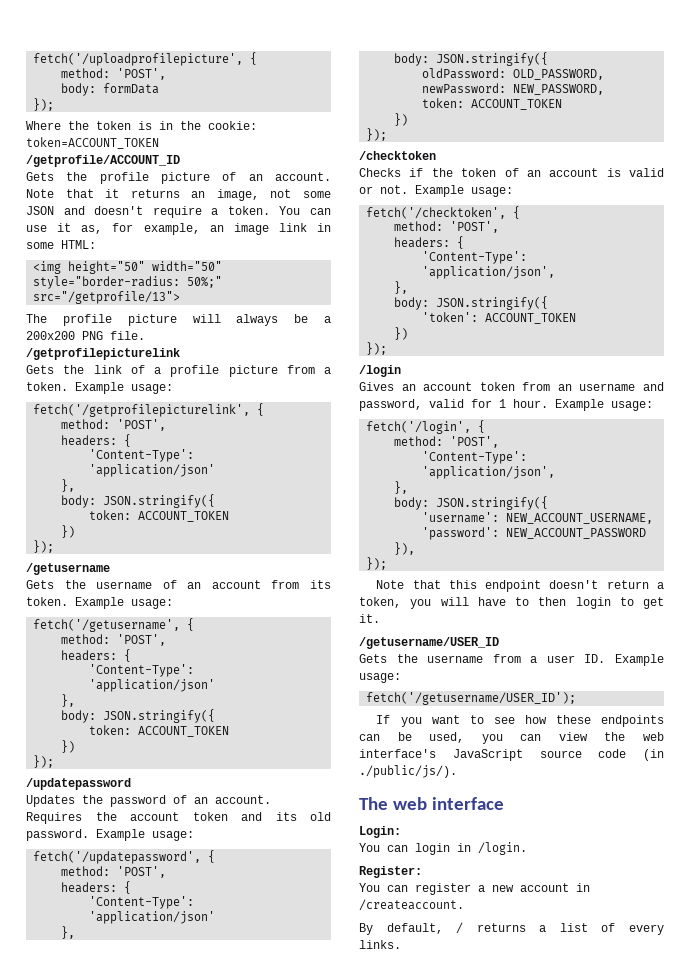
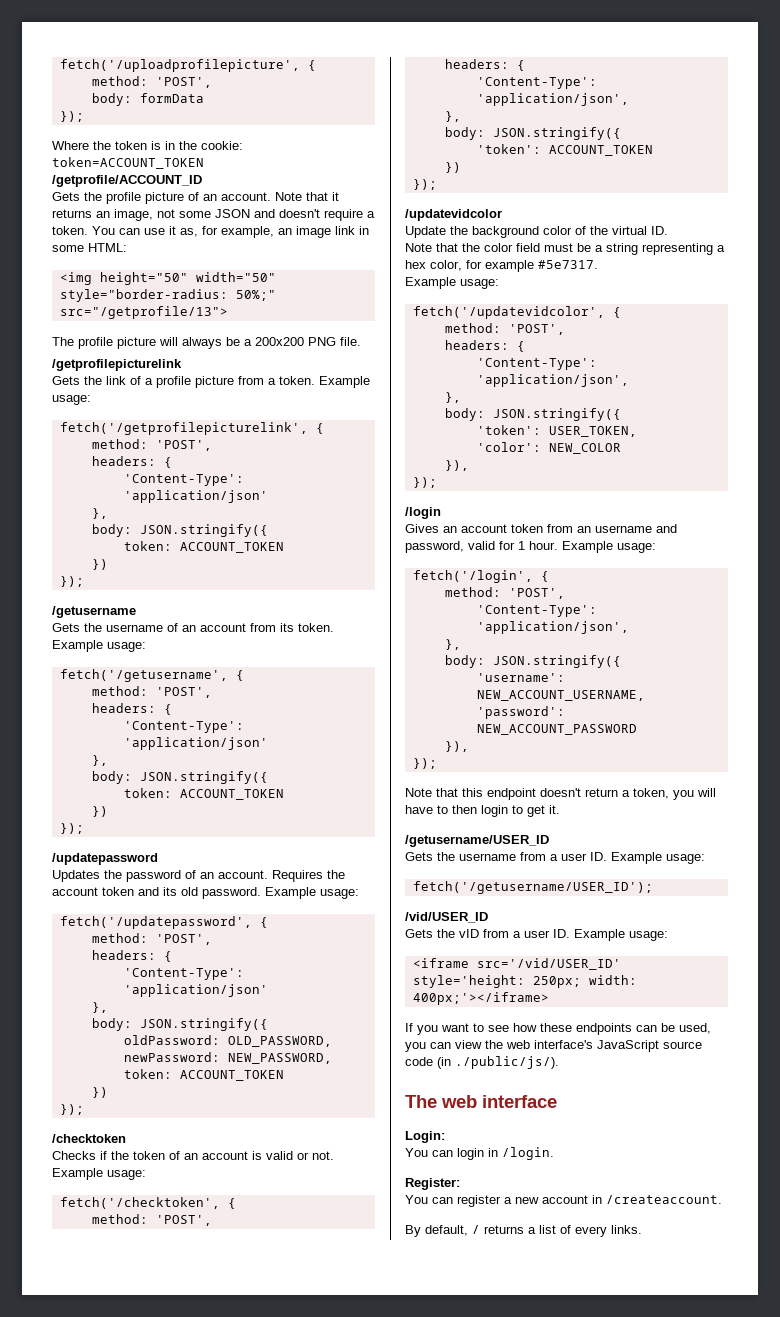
(388, 348) none -> [405,209,502,221] [405,226,668,238] [405,243,725,255] [405,260,598,272] [405,277,499,289] [412,306,621,319] [444,323,565,335] [444,340,525,352] [476,358,597,370] [476,374,629,387] [444,392,461,403] [444,408,621,421] [476,425,637,437] [476,442,621,454] [444,460,469,471] [412,477,437,488] // /updatevidcolor // Update the background color of the virtual ID. // Note that the color field must be a string representing a hex color, for example #5e7317. // Example usage: // fetch('/updatevidcolor', { // method: 'POST', // headers: { // 'Content-Type': 'application/json', // }, // body: JSON.stringify({ // 'token': USER_TOKEN, // 'color': NEW_COLOR // }), // });
(577, 698) none -> [405,912,488,923] [405,929,668,941] [412,958,621,970] [412,975,637,988] [412,992,549,1005] // /vid/USER_ID // Gets the vID from a user ID. Example usage: // <iframe src='/vid/USER_ID' style='height: 250px; width: 400px;'></iframe>

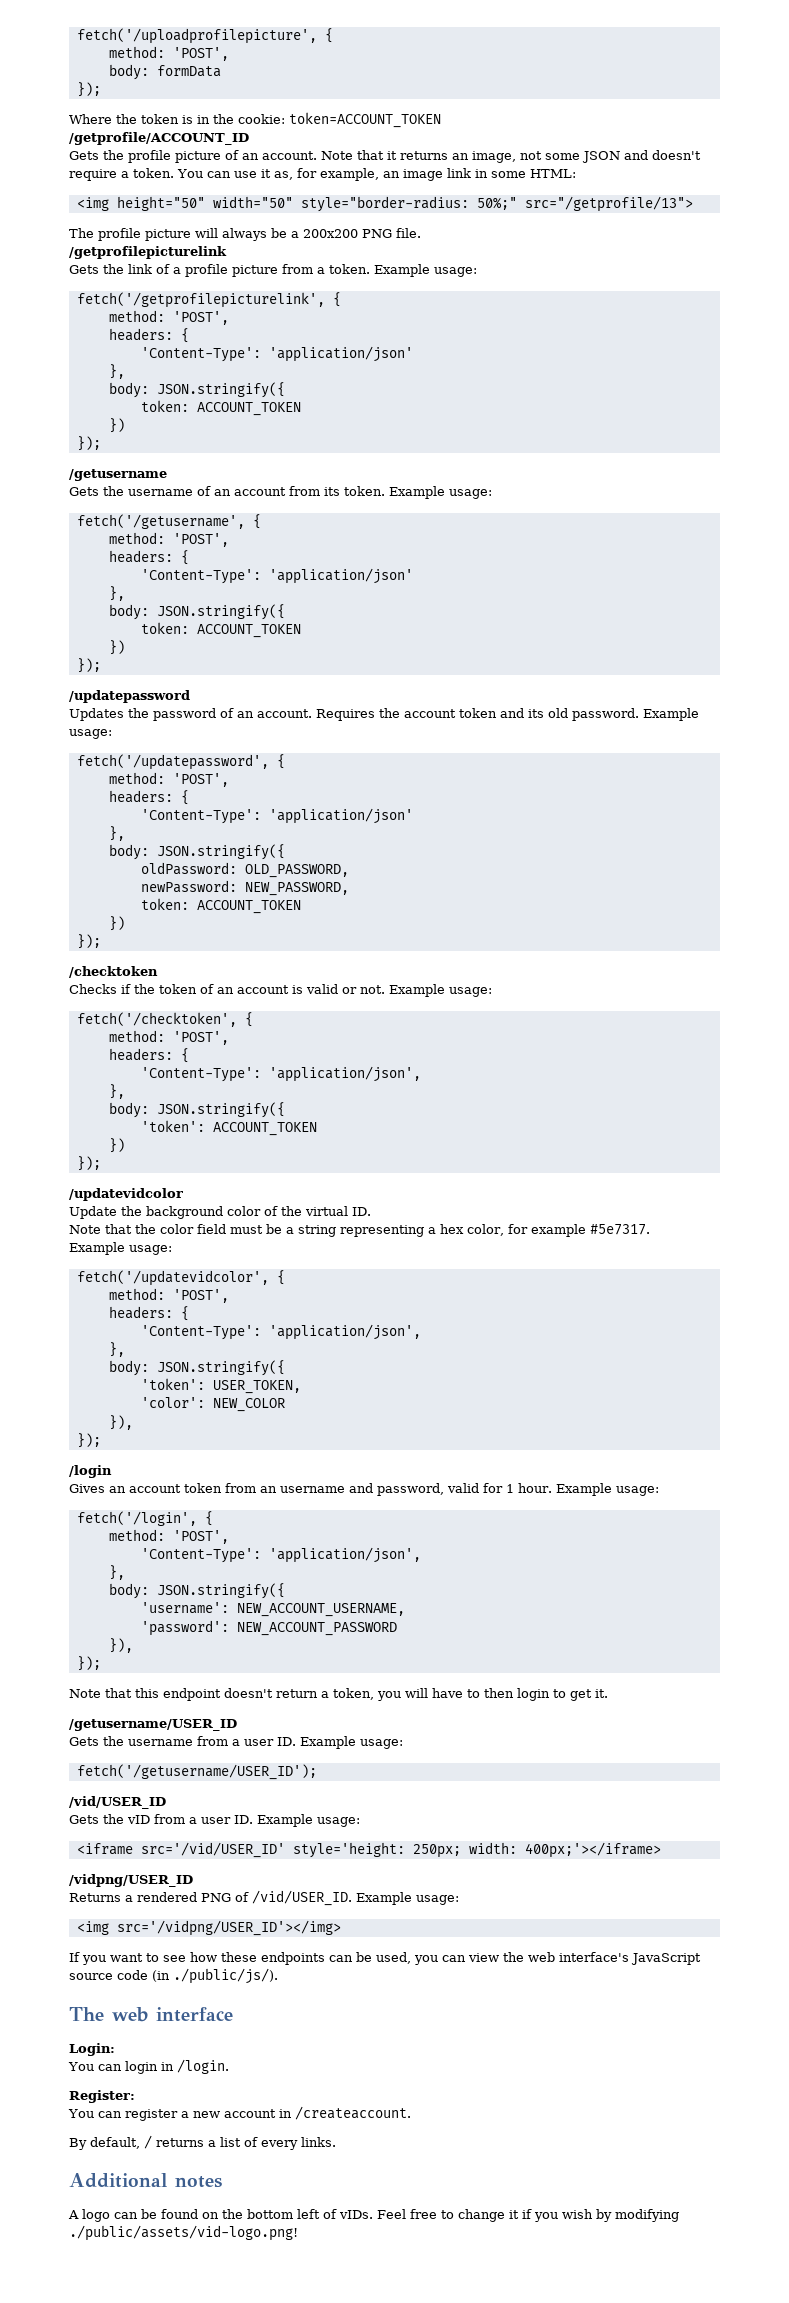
(549, 998) none -> [69,1874,193,1887] [69,1890,459,1906] [76,1920,341,1936] // /vidpng/USER_ID // Returns a rendered PNG of /vid/USER_ID. Example usage: // <img src='/vidpng/USER_ID'></img>
(642, 1229) none -> [69,2173,222,2188] [68,2209,679,2222] [69,2225,298,2241] // Additional notes // A logo can be found on the bottom left of vIDs. Feel free to change it if you wish by modifying ./public/assets/vid-logo.png!

